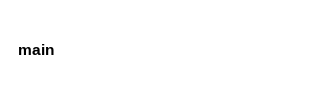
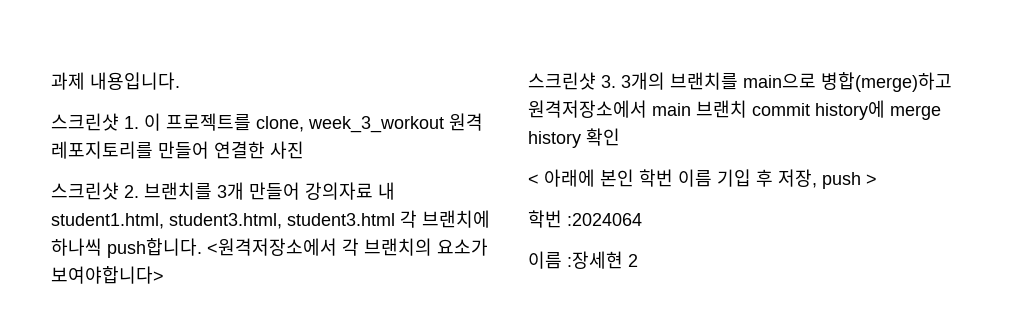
[18,44,54,55] main -> [51,72,180,90] [51,113,483,133] [51,141,304,159] [51,182,395,200] [51,210,490,229] [51,238,488,258] [51,266,164,284] [528,72,952,92] [528,100,941,120] [528,128,620,148] [528,169,877,189] [528,210,642,228] [528,251,638,269] 과제 내용입니다. // 스크린샷 1. 이 프로젝트를 clone, week_3_workout 원격 레포지토리를 만들어 연결한 사진 // 스크린샷 2. 브랜치를 3개 만들어 강의자료 내 student1.html, student3.html, student3.html 각 브랜치에 하나씩 push합니다. <원격저장소에서 각 브랜치의 요소가 보여야합니다> // 스크린샷 3. 3개의 브랜치를 main으로 병합(merge)하고 원격저장소에서 main 브랜치 commit history에 merge history 확인 // < 아래에 본인 학번 이름 기입 후 저장, push > // 학번 :2024064 // 이름 :장세현 2

